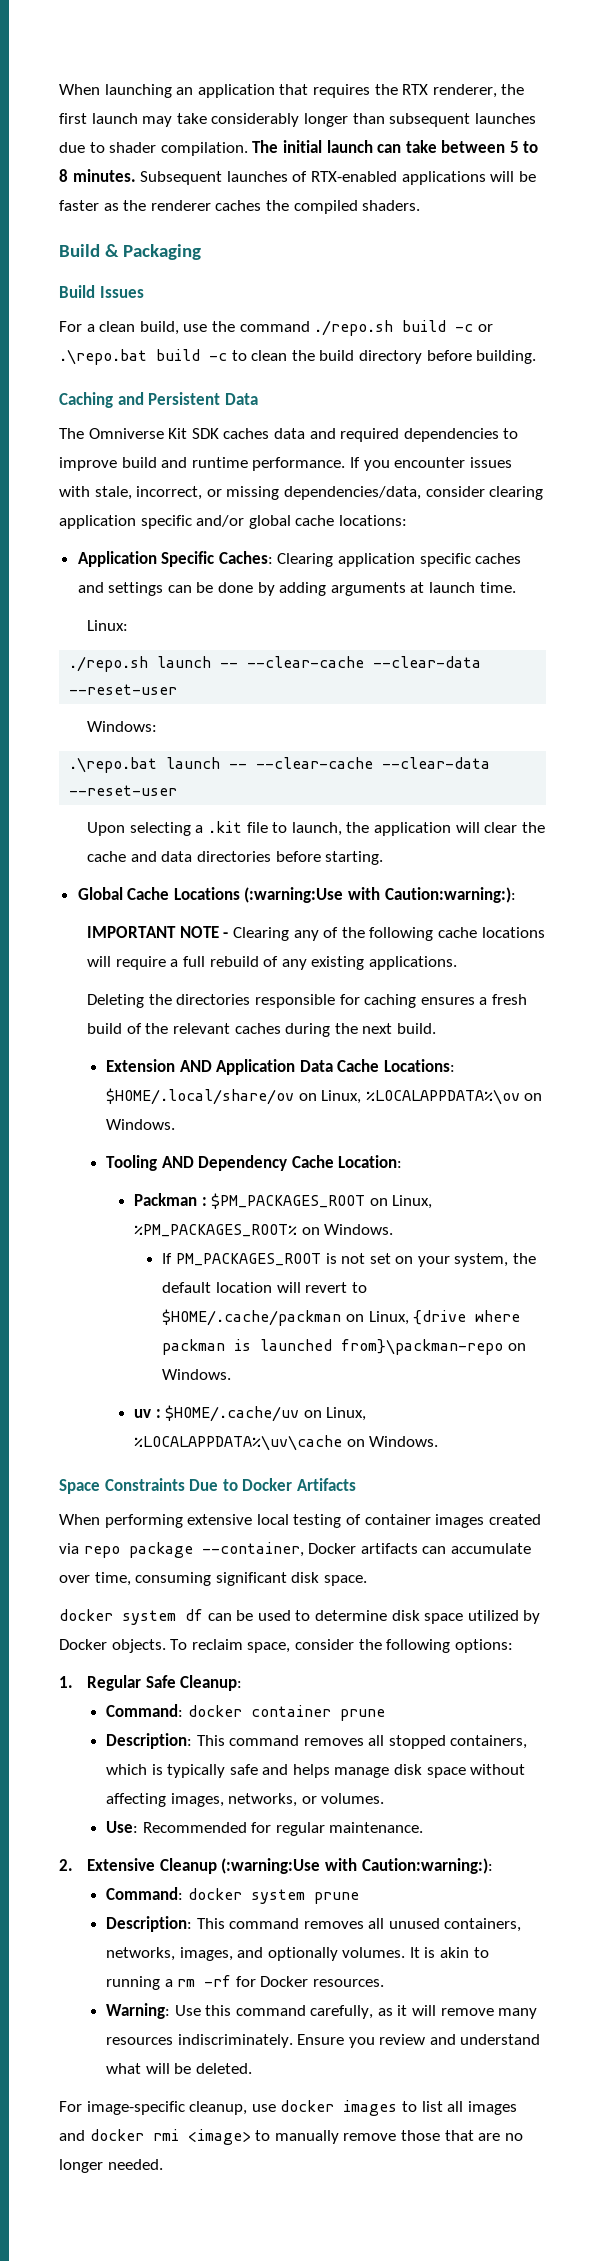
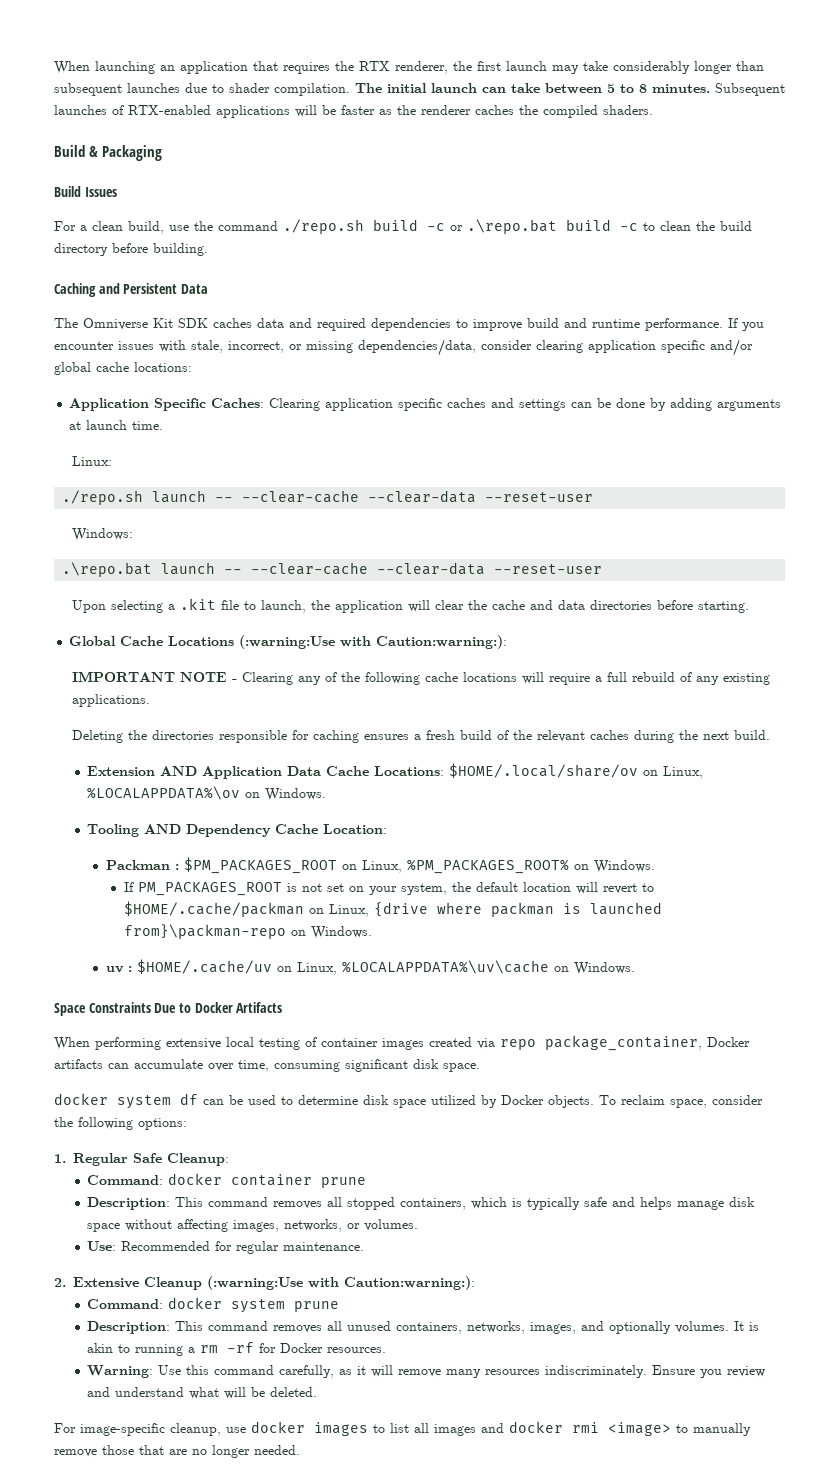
[128,1542,304,1558] package --container, -> [545,1035,702,1051] package_container,

